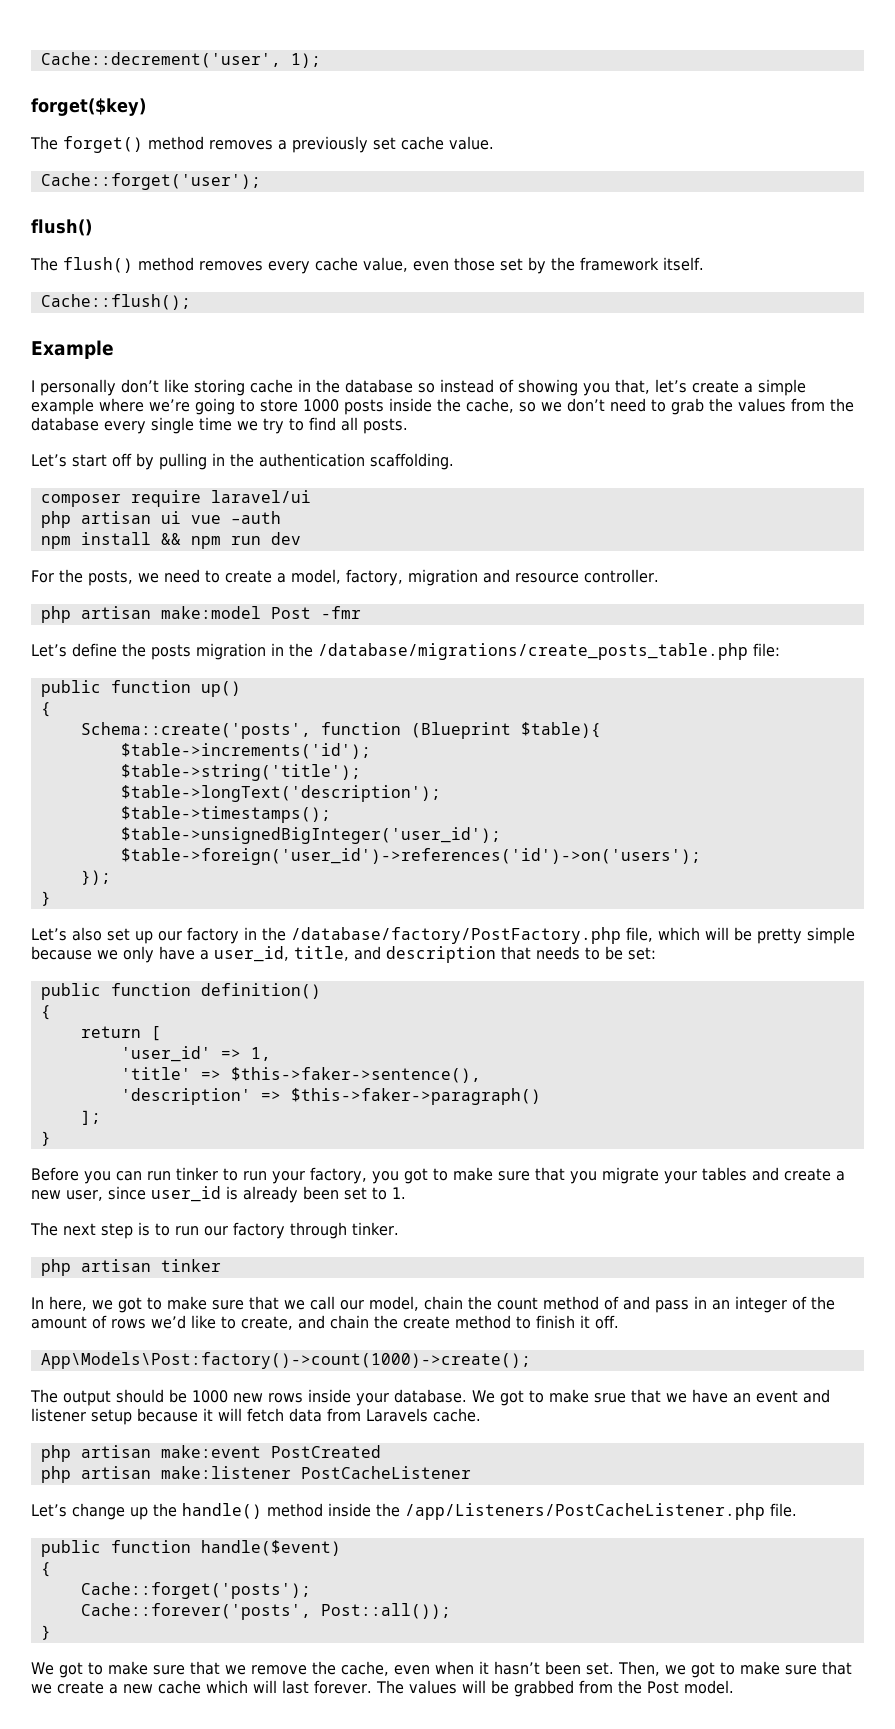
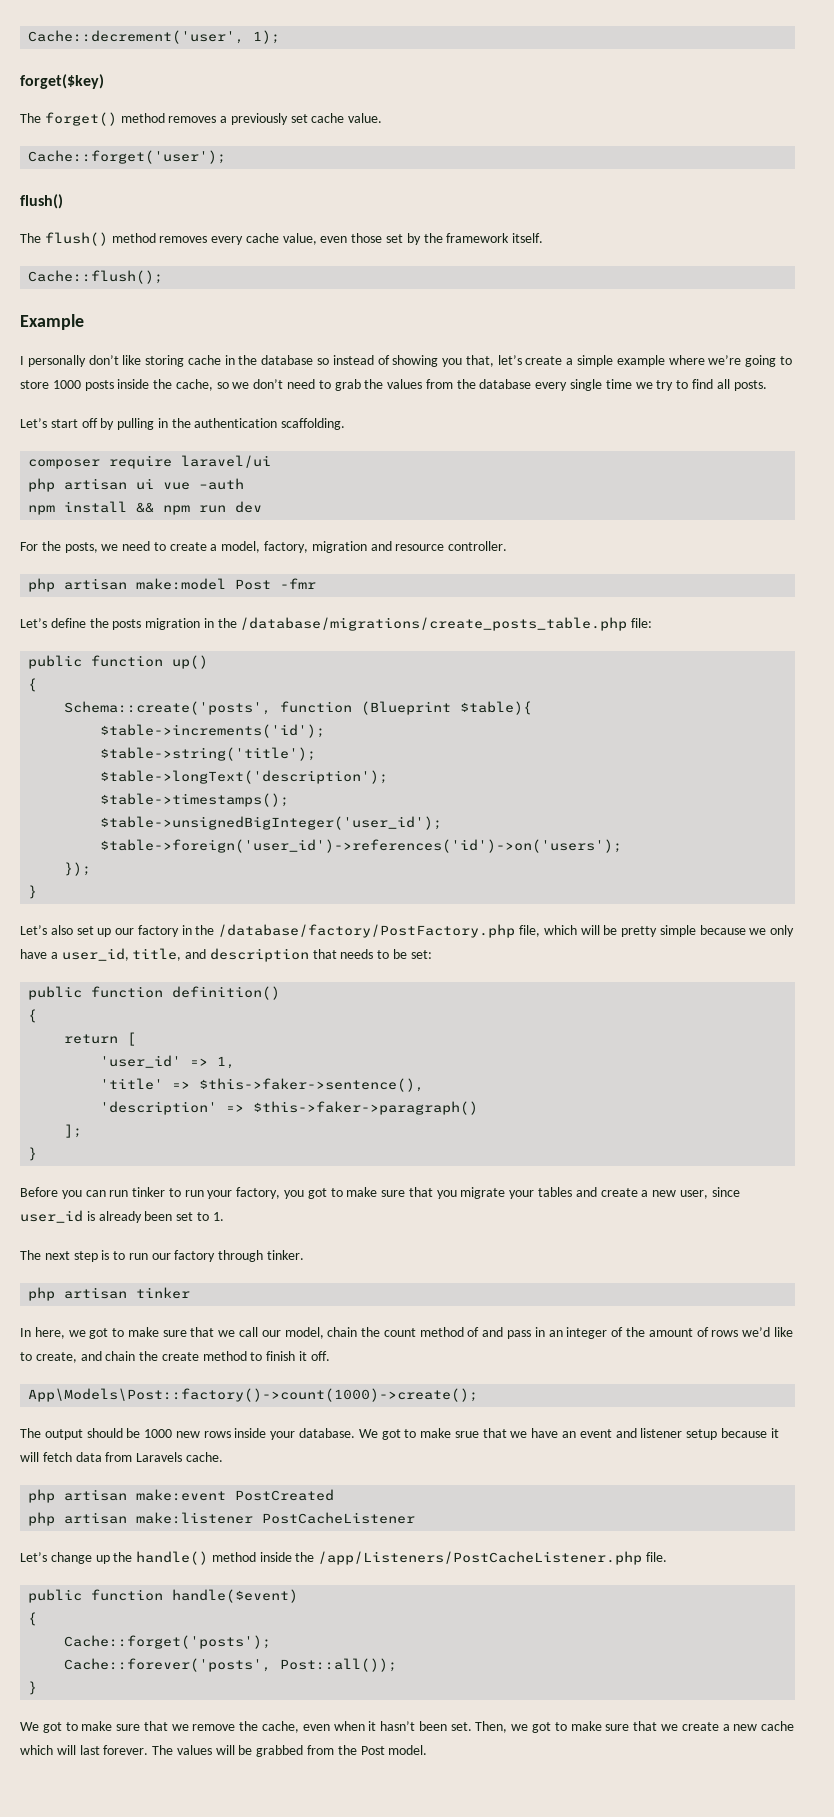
[40,1352,531,1369] App\Models\Post:factory()->count(1000)->create(); -> [28,1388,479,1402] App\Models\Post::factory()->count(1000)->create();

